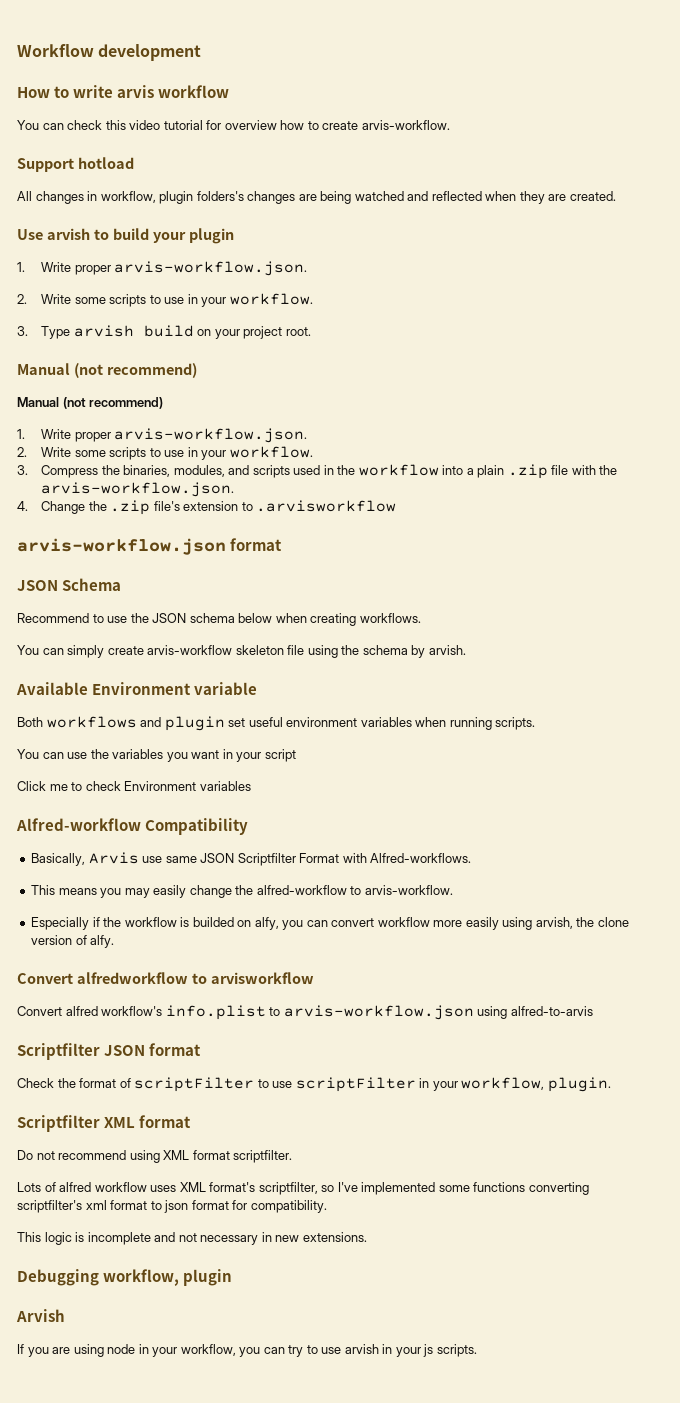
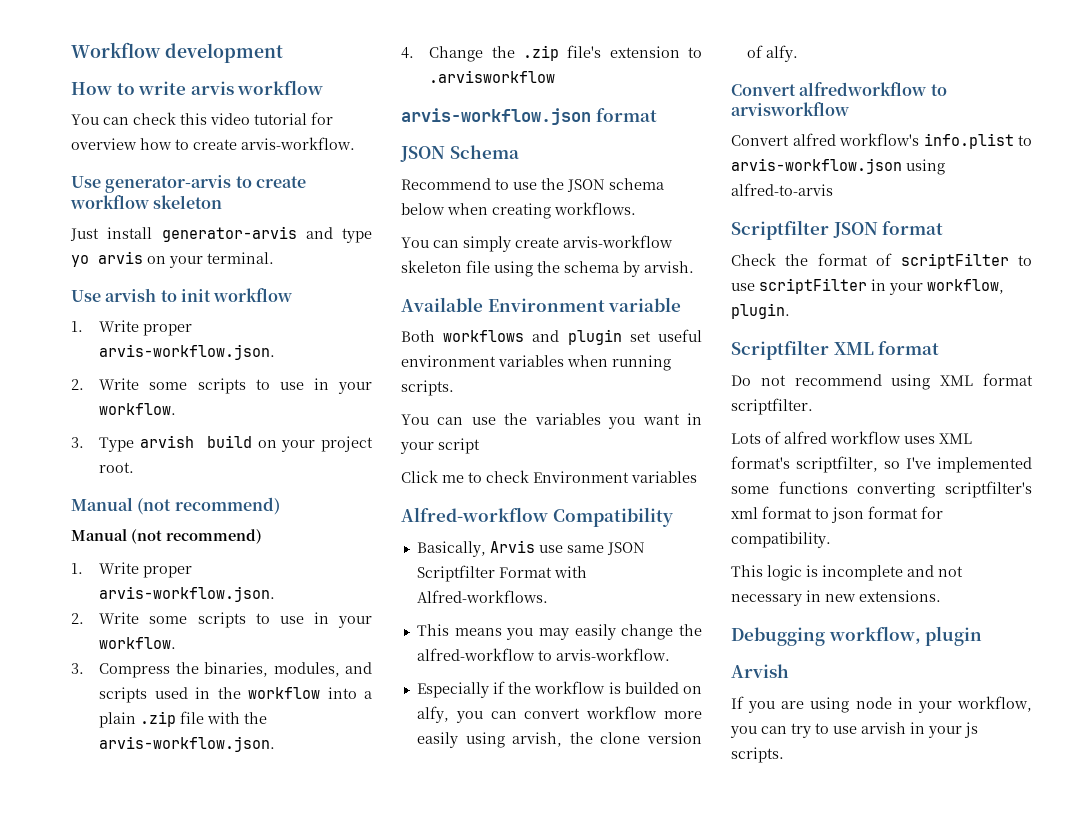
[17,157,134,172] [17,191,616,204] Support hotload // All changes in workflow, plugin folders's changes are being watched and reflected when they are created. -> [71,175,306,193] [70,195,223,209] [70,226,372,243] [71,251,274,268] Use generator-arvis to create workflow skeleton // Just install generator-arvis and type yo arvis on your terminal.
[112,228,234,244] build your plugin -> [180,288,293,302] init workflow

